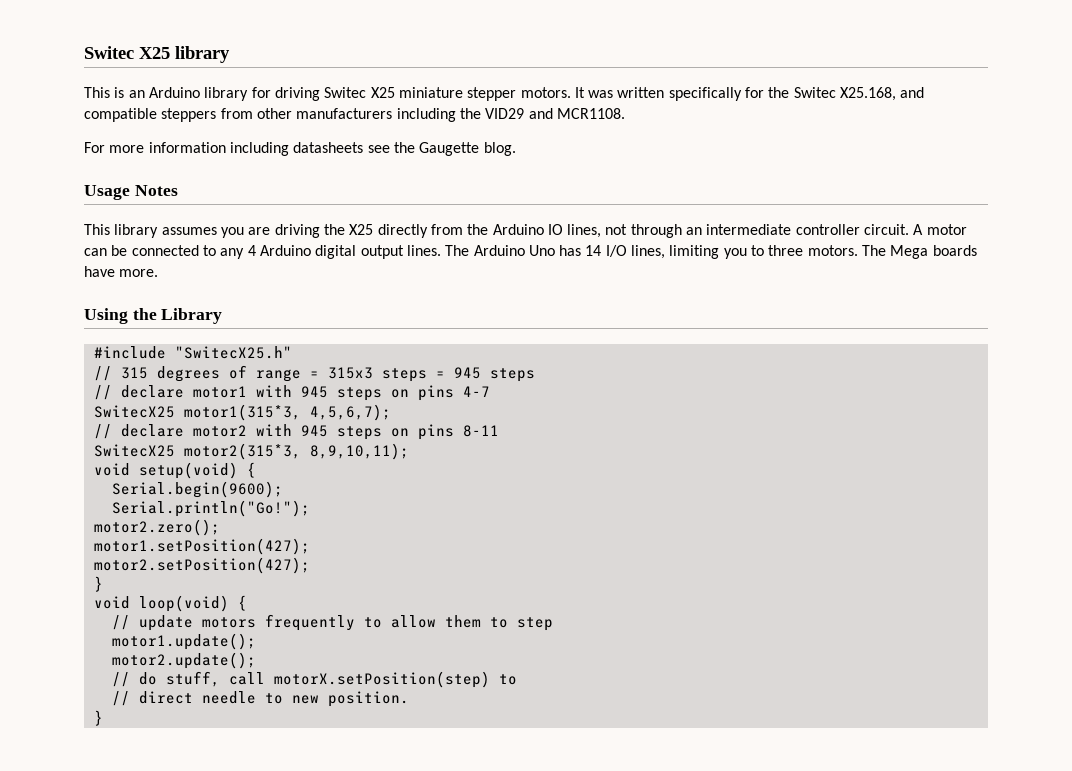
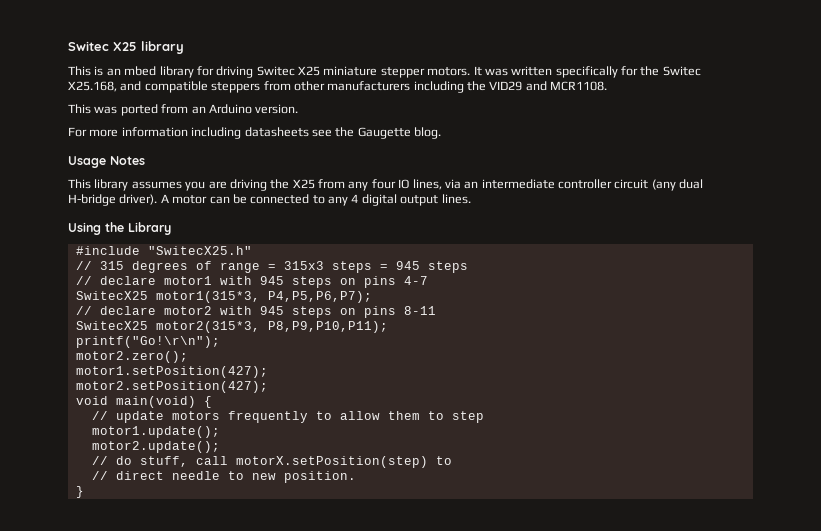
[148,87,200,98] Arduino -> [124,66,157,76] mbed
(625, 113) none -> [68,104,299,116] // This was ported from an Arduino version.
[377,224,910,238] directly from the Arduino IO lines, not through an intermediate controller circuit. -> [318,179,704,191] [68,194,158,206] from any four IO lines, via an intermediate controller circuit (any dual H-bridge driver).
[259,245,311,256] Arduino -> (359, 198) none
[445,245,977,259] [84,266,159,277] The Arduino Uno has 14 I/O lines, limiting you to three motors. The Mega boards have more. -> (471, 199) none
[309,404,391,421] 4,5,6,7); -> [267,291,372,303] P4,P5,P6,P7);
[309,443,409,460] [93,462,256,479] [111,481,283,498] [111,500,310,517] 8,9,10,11); // void setup(void) { // Serial.begin(9600); // Serial.println("Go!"); -> [267,321,388,333] [75,336,220,348] P8,P9,P10,P11); // printf("Go!\r\n");
[93,576,103,592] [93,595,229,612] // } // void loop(void) -> [75,396,196,408] // void main(void)

